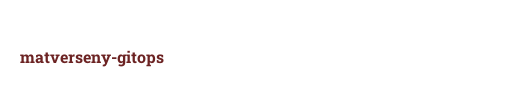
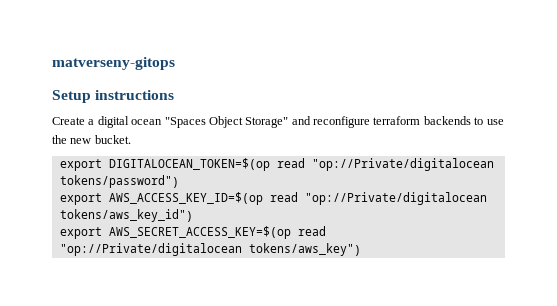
(164, 58) none -> [52,90,175,103] [52,116,504,128] [52,135,131,144] [59,158,494,171] [59,175,179,188] [59,192,487,205] [59,209,193,222] [59,226,326,239] [59,243,361,256] // Setup instructions // Create a digital ocean "Spaces Object Storage" and reconfigure terraform backends to use the new bucket. // export DIGITALOCEAN_TOKEN=$(op read "op://Private/digitalocean tokens/password") // export AWS_ACCESS_KEY_ID=$(op read "op://Private/digitalocean tokens/aws_key_id") // export AWS_SECRET_ACCESS_KEY=$(op read "op://Private/digitalocean tokens/aws_key")

